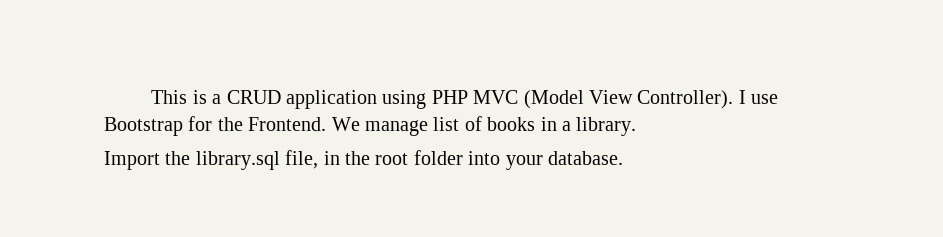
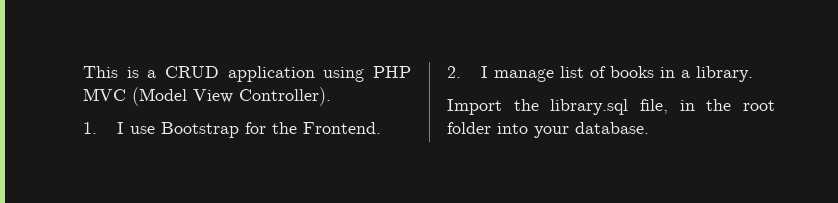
(734, 99) none -> [83,122,97,134] // 1.
[331,117,360,131] We -> [447,66,489,78] // 2. I

